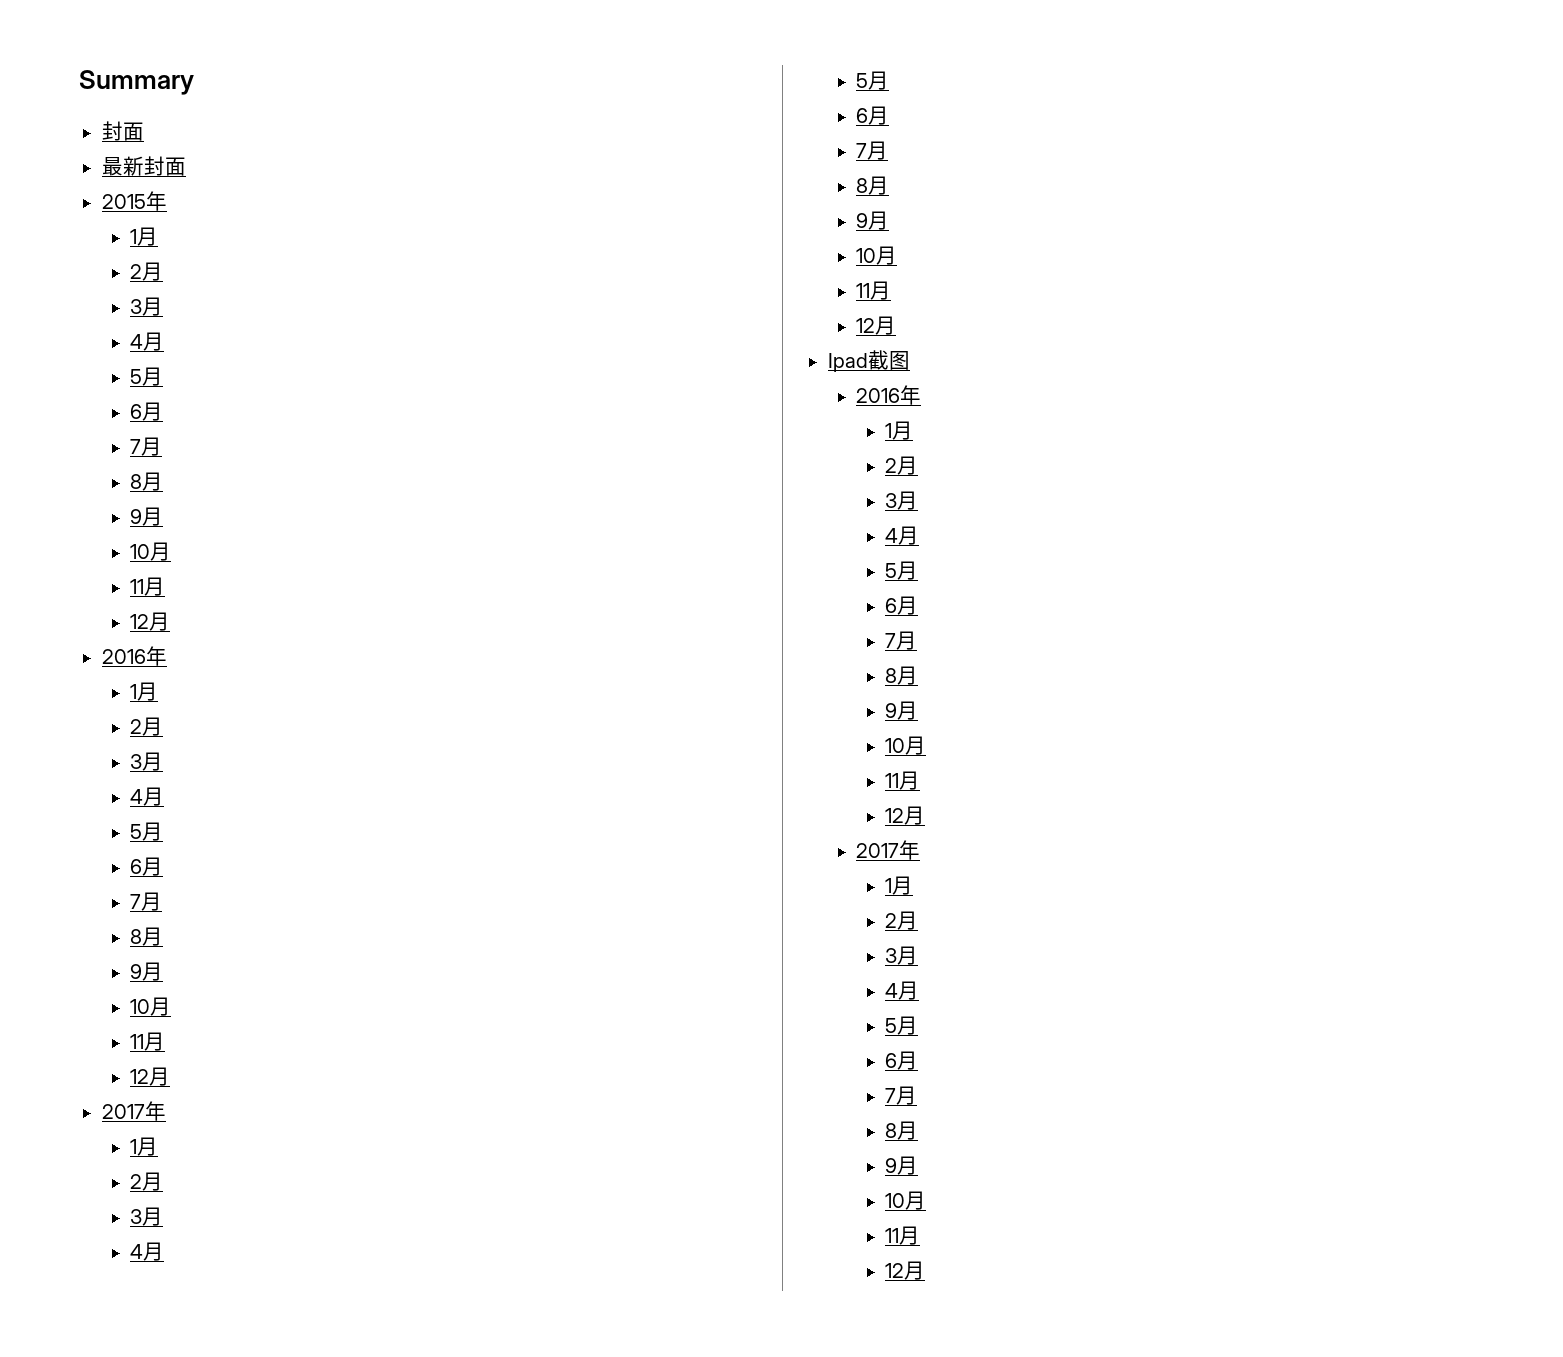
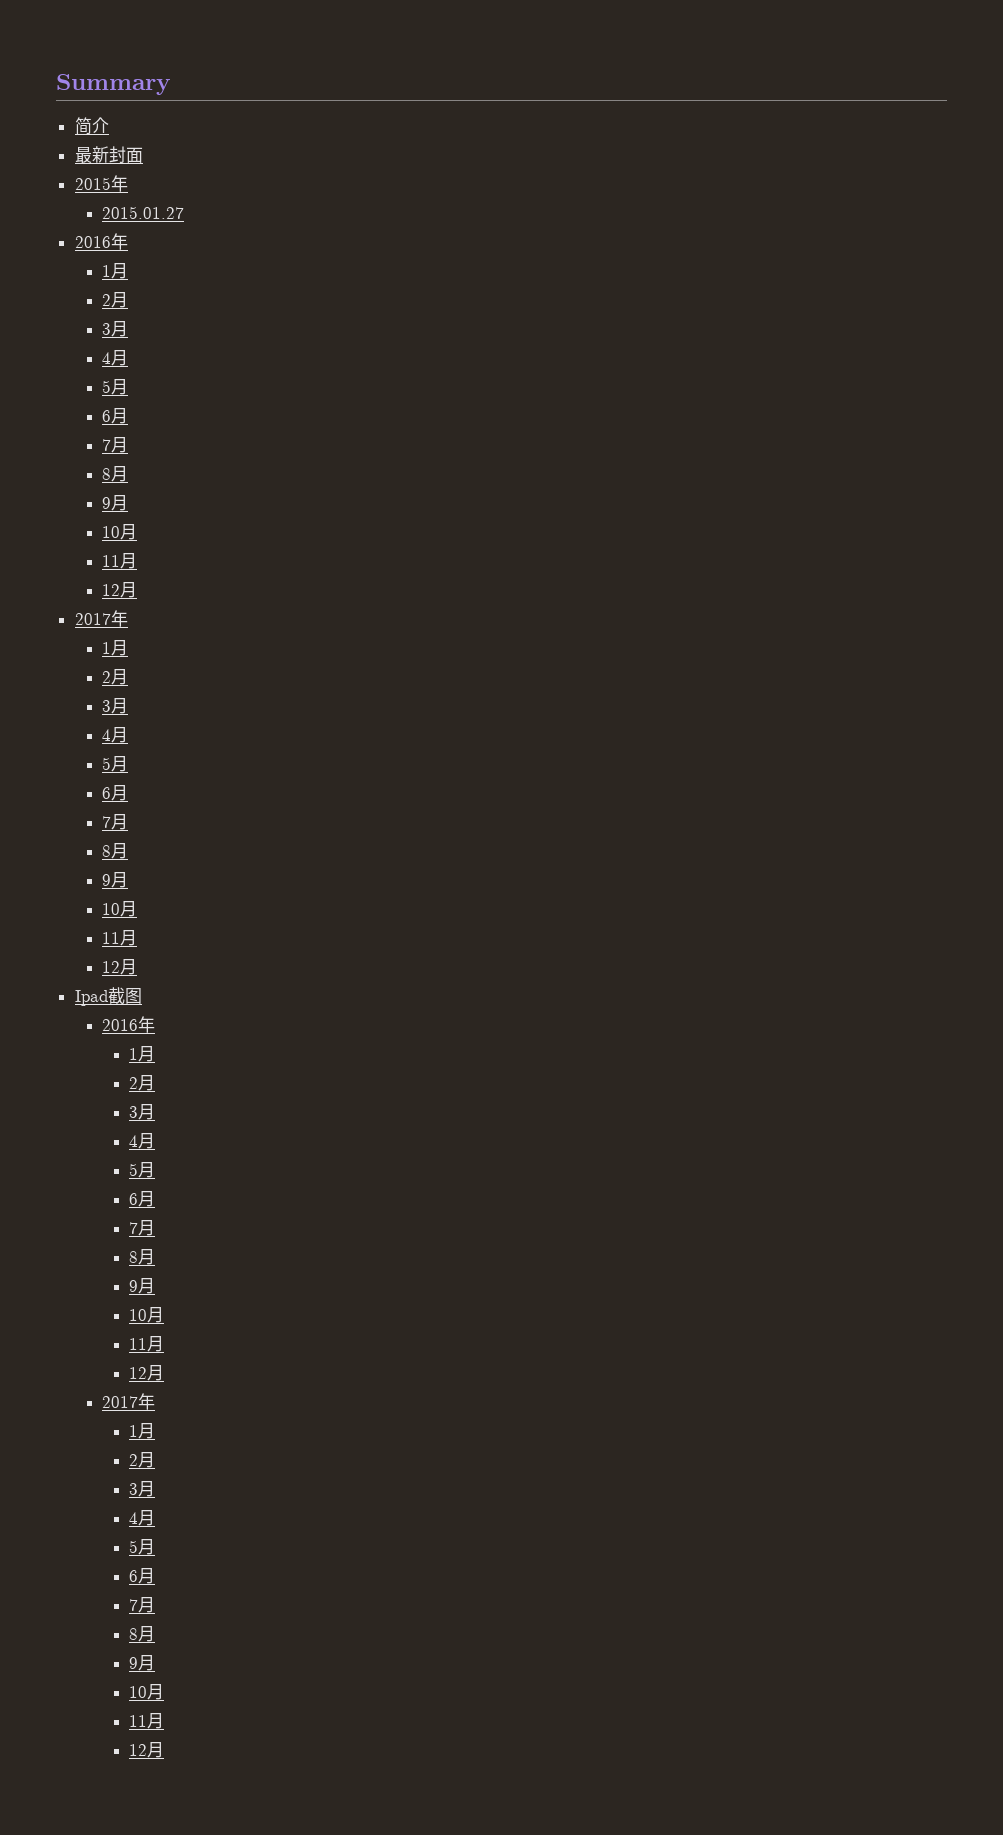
[101,121,144,141] 封面 -> [74,117,109,135] 简介
[130,227,159,246] [130,262,164,281] [130,297,164,316] [130,332,165,351] [130,367,164,386] [130,402,164,421] [130,437,163,456] [130,472,164,491] [130,507,164,526] [130,542,172,561] [130,577,166,596] [130,612,171,631] 1月 // 2月 // 3月 // 4月 // 5月 // 6月 // 7月 // 8月 // 9月 // 10月 // 11月 // 12月 -> [102,206,185,219] 2015.01.27

